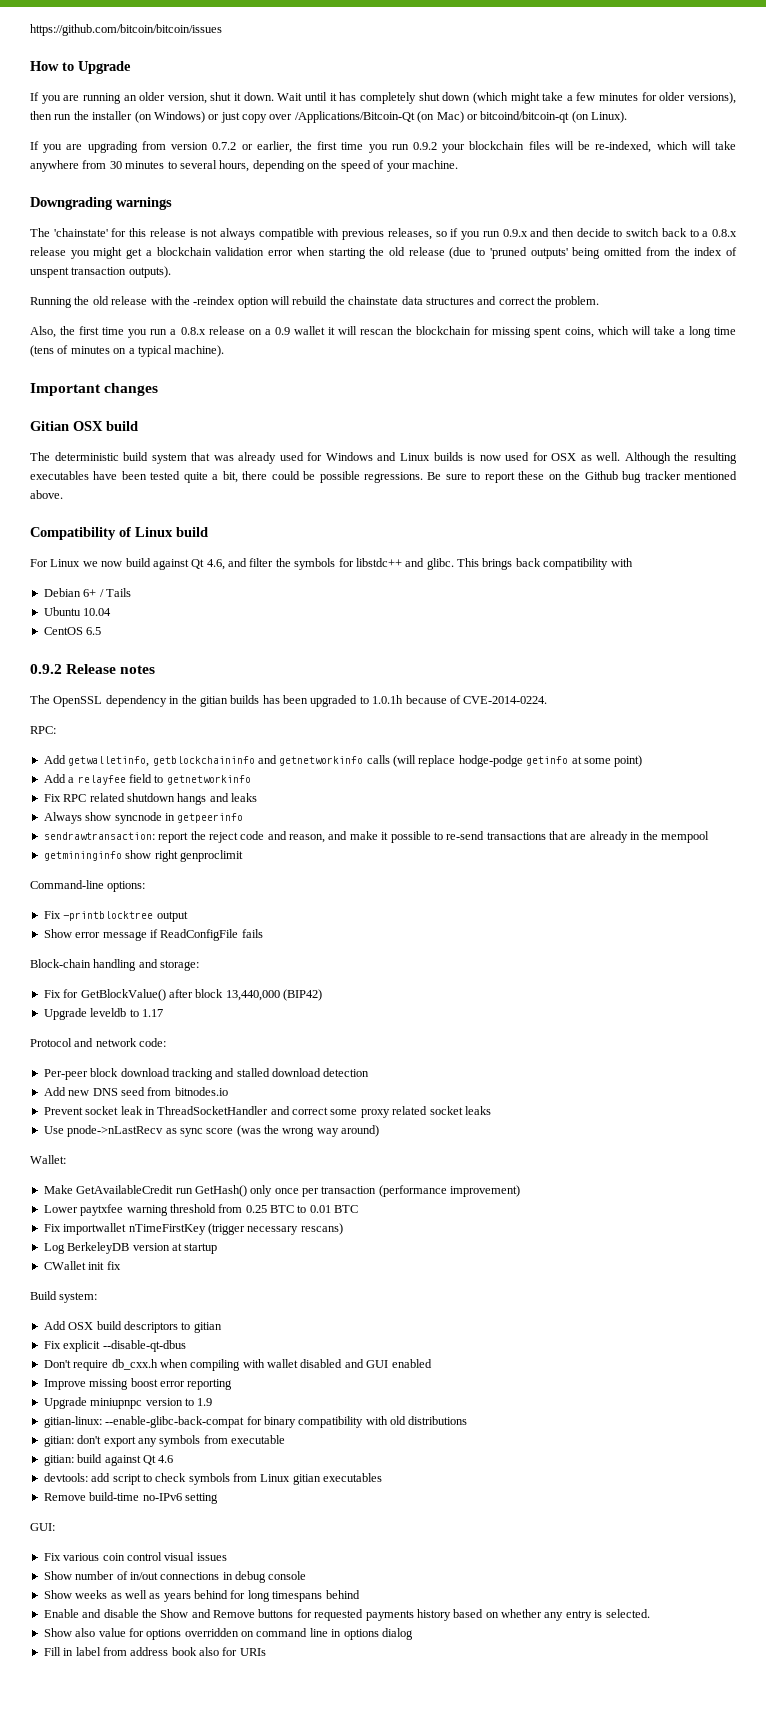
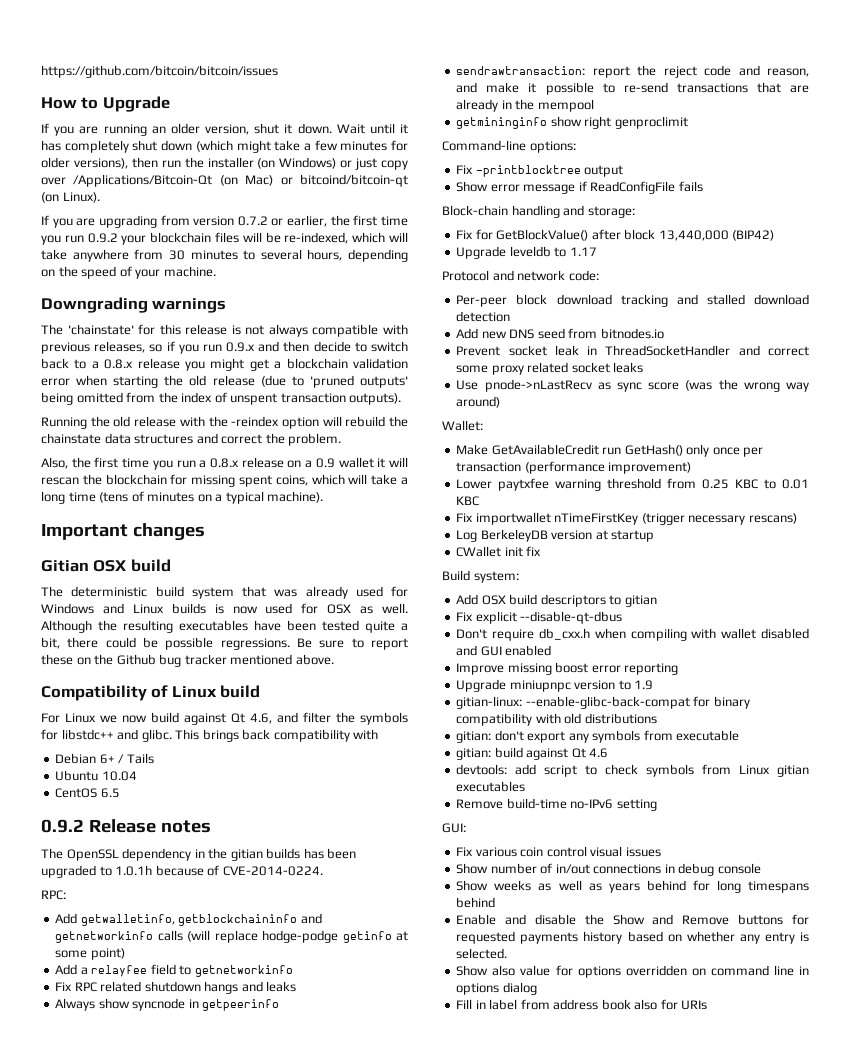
[270,1205,294,1213] BTC -> [735,479,759,489] KBC
[334,1205,359,1213] BTC -> [456,496,480,506] KBC

